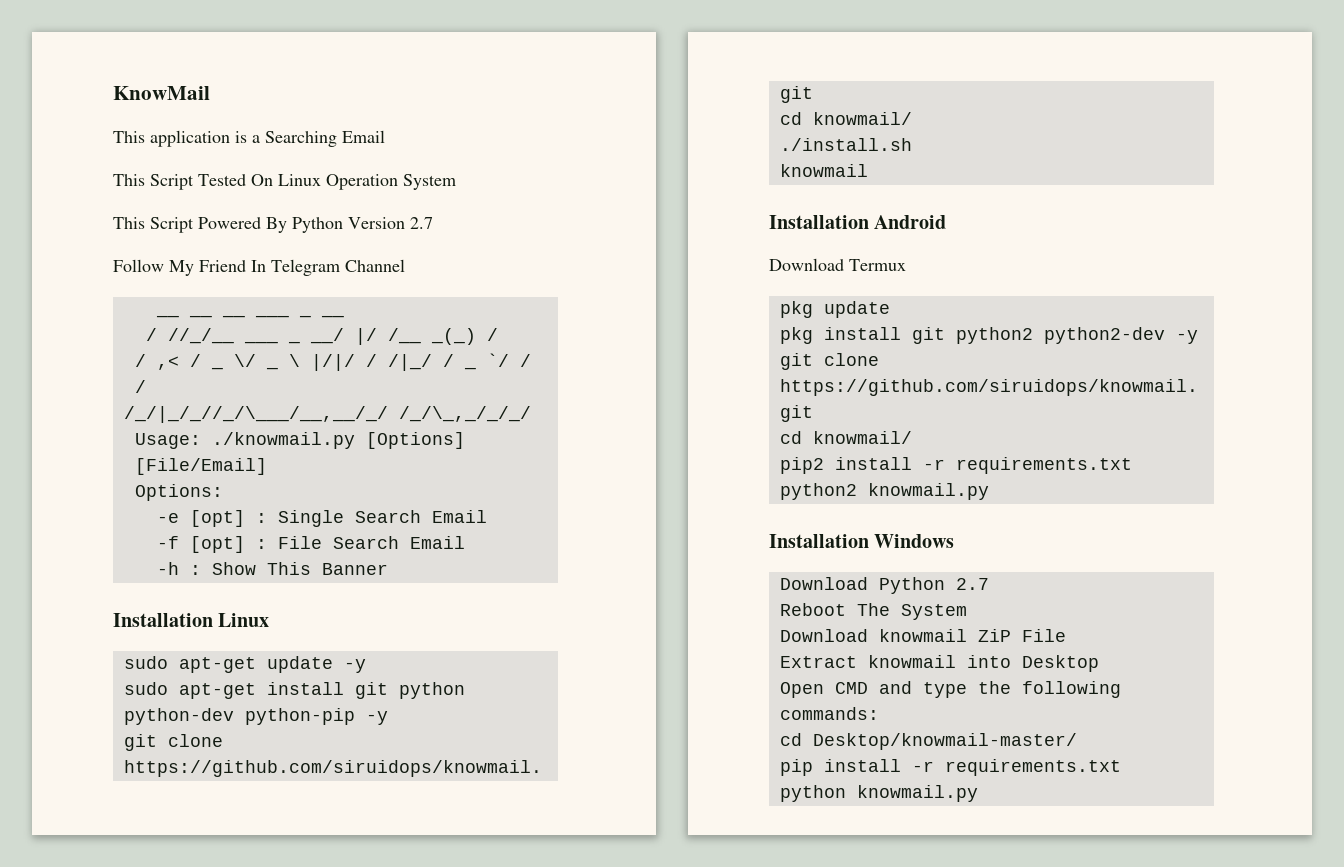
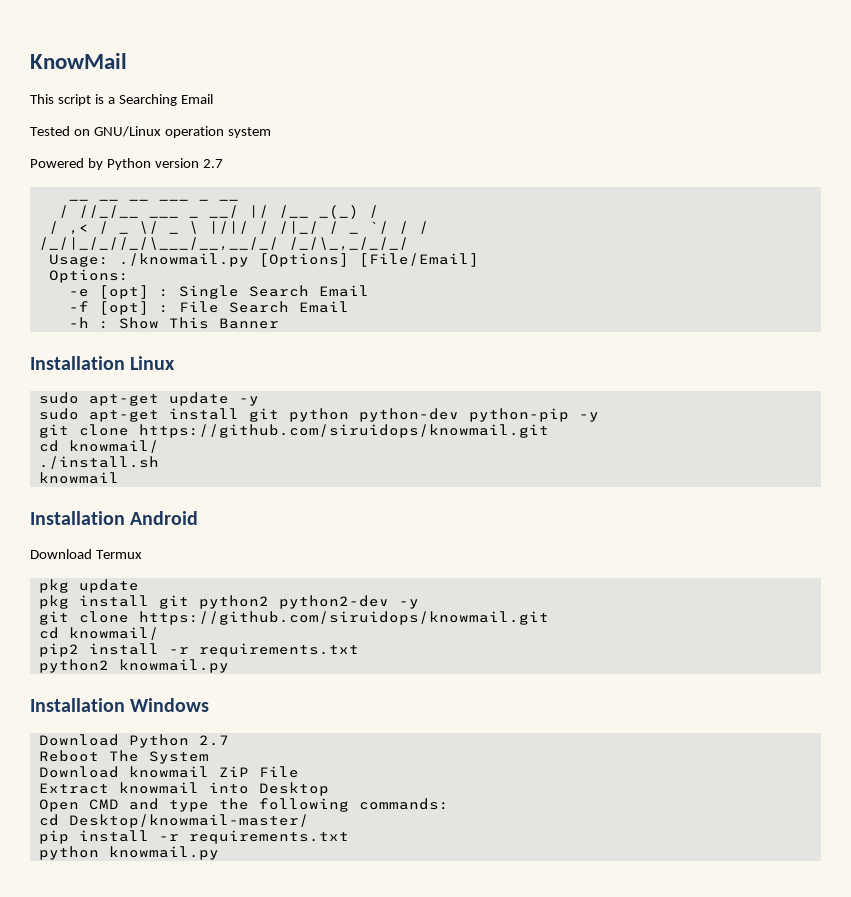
[150,130,230,147] application -> [57,94,91,106] script
[113,174,456,190] [113,217,433,233] [113,259,405,276] This Script Tested On Linux Operation System // This Script Powered By Python Version 2.7 // Follow My Friend In Telegram Channel -> [30,126,271,138] [30,158,223,170] Tested on GNU/Linux operation system // Powered by Python version 2.7

